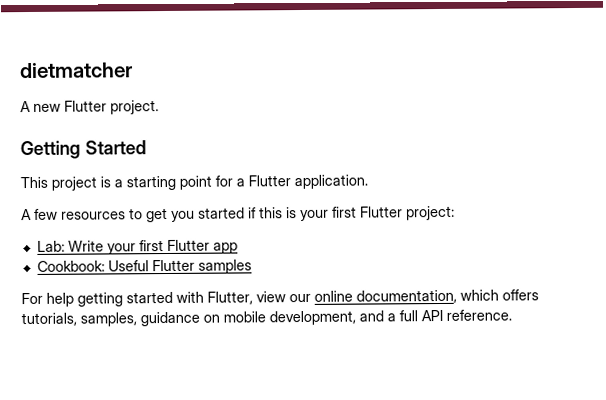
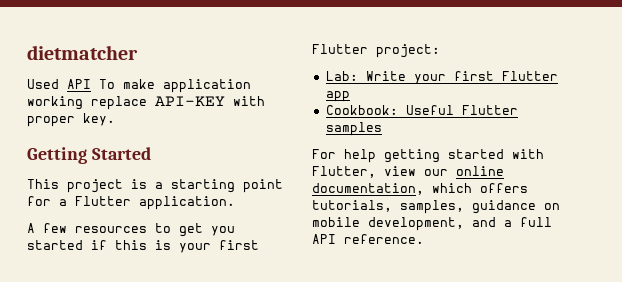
[20,100,159,115] A new Flutter project. -> [27,79,251,93] [27,96,265,110] [27,113,115,127] Used API To make application working replace API-KEY with proper key.

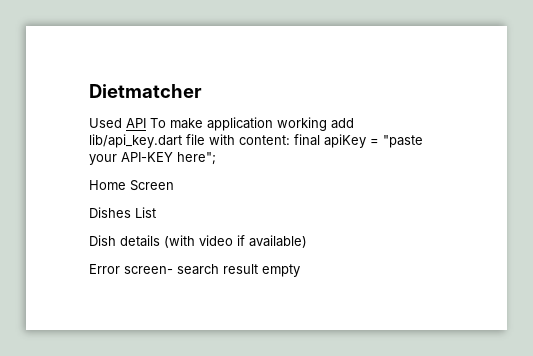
[27,45,138,60] dietmatcher -> [89,84,202,98] Dietmatcher
[91,96,265,110] [27,113,115,127] [27,147,151,164] [27,179,283,193] [27,196,235,210] [27,223,235,237] [27,240,259,253] [312,44,440,58] [325,71,558,84] [325,91,350,102] [325,105,518,115] [325,122,382,136] [312,149,544,163] [312,166,504,178] [312,183,528,195] [312,200,560,214] [312,217,552,231] [312,234,424,244] replace API-KEY with proper key. // Getting Started // This project is a starting point for a Flutter application. // A few resources to get you started if this is your first Flutter project: // Lab: Write your first Flutter app // Cookbook: Useful Flutter samples // For help getting started with Flutter, view our online documentation, which offers tutorials, samples, guidance on mobile development, and a full API reference. -> [331,118,354,129] [89,134,423,148] [89,152,216,165] [89,180,174,191] [89,207,156,218] [89,235,307,248] [89,264,300,277] add lib/api_key.dart file with content: final apiKey = "paste your API-KEY here"; // Home Screen // Dishes List // Dish details (with video if available) // Error screen- search result empty

